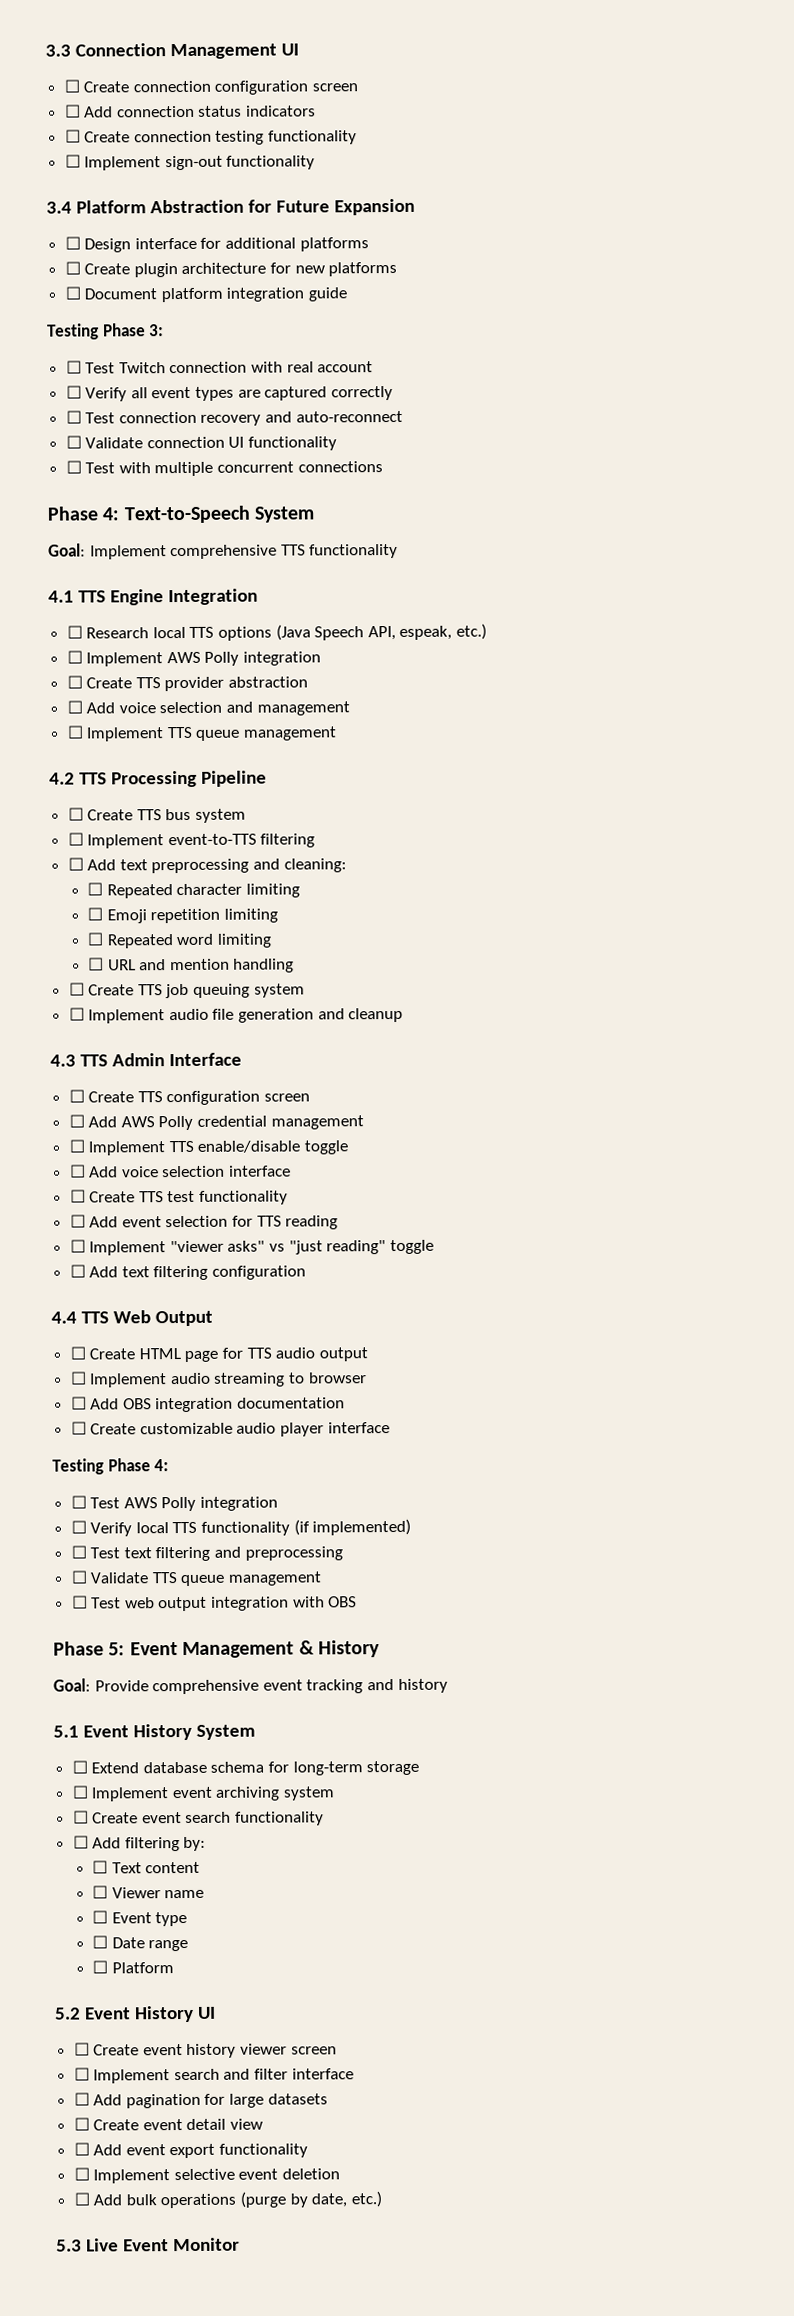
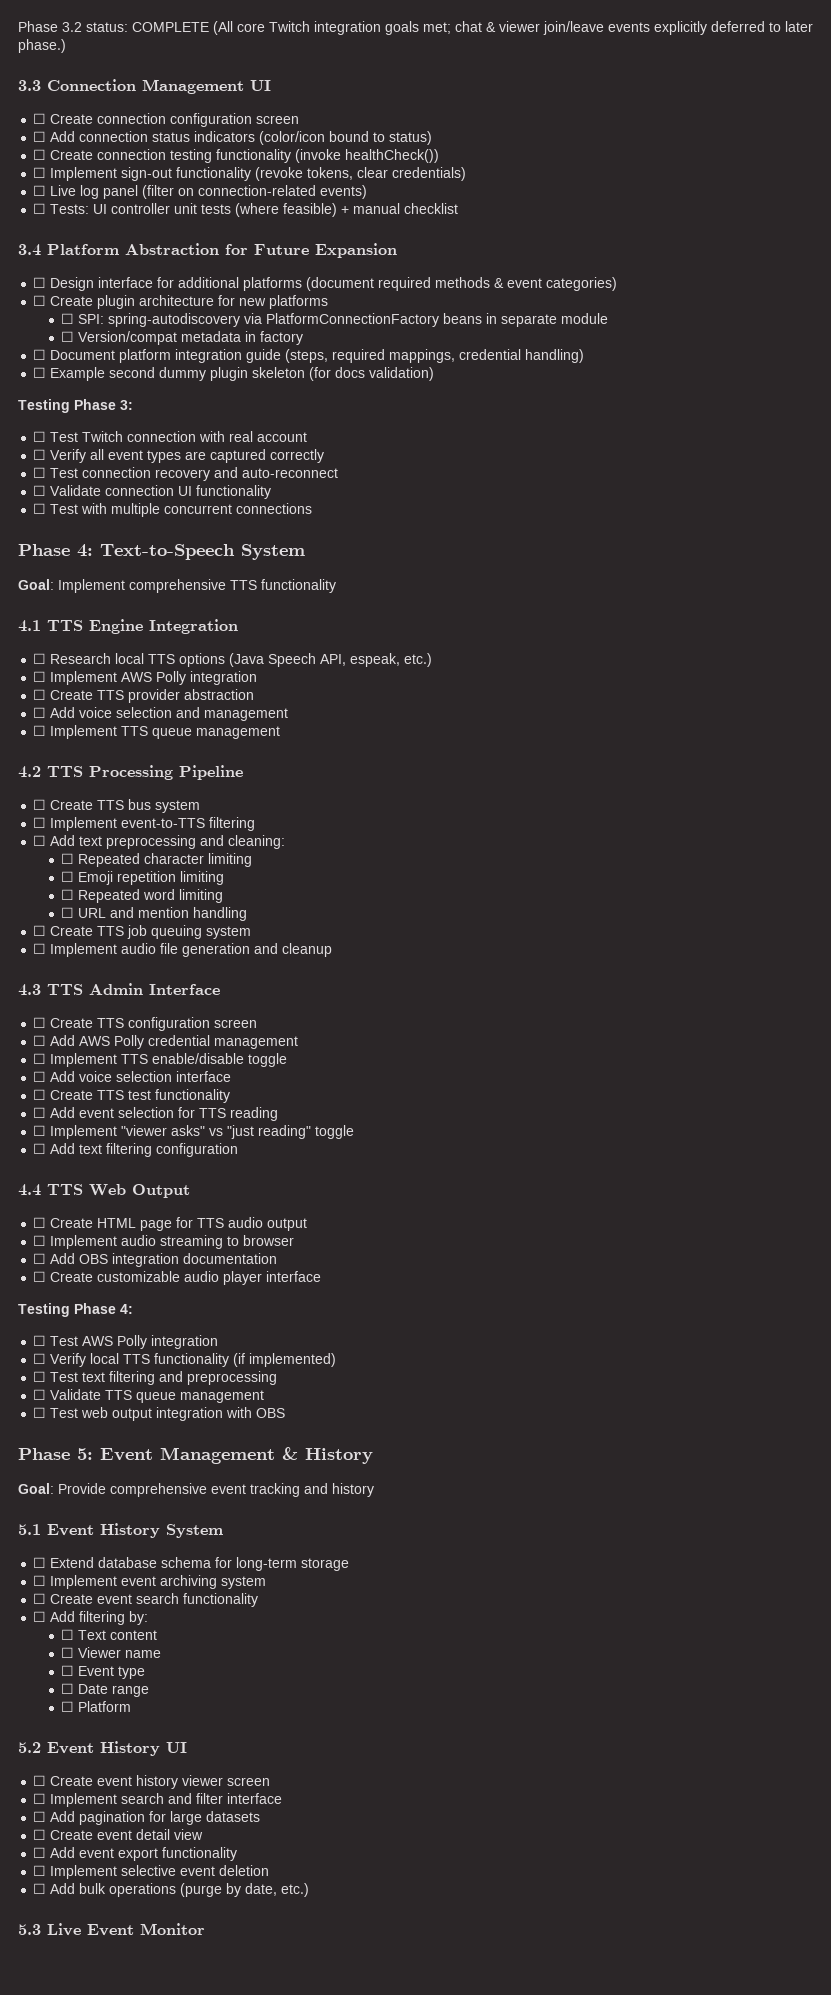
(45, 50) none -> [18,21,813,35] [18,39,66,53] Phase 3.2 status: COMPLETE (All core Twitch integration goals met; chat & viewer join/leave events explicitly deferred to later phase.) //
(317, 111) none -> [259,131,433,145] (color/icon bound to status)
(358, 137) none -> [295,149,440,163] (invoke healthCheck())
(316, 162) none -> [255,167,467,181] [33,185,368,199] [33,203,459,217] (revoke tokens, clear credentials) // ☐ Live log panel (filter on connection-related events) // ☐ Tests: UI controller unit tests (where feasible) + manual checklist
(369, 244) none -> [306,277,618,291] (document required methods & event categories)
(398, 269) none -> [61,313,609,327] [61,331,304,345] // ☐ SPI: spring-autodiscovery via PlatformConnectionFactory beans in separate module // ☐ Version/compat metadata in factory
(348, 294) none -> [285,349,585,363] [33,367,435,381] (steps, required mappings, credential handling) // ☐ Example second dummy plugin skeleton (for docs validation)

